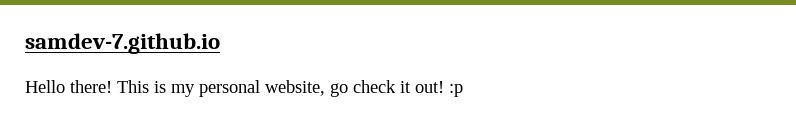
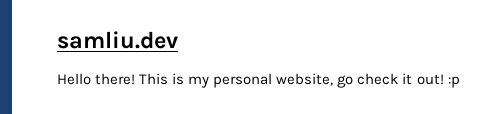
[25,33,220,54] samdev-7.github.io -> [57,31,178,49] samliu.dev

